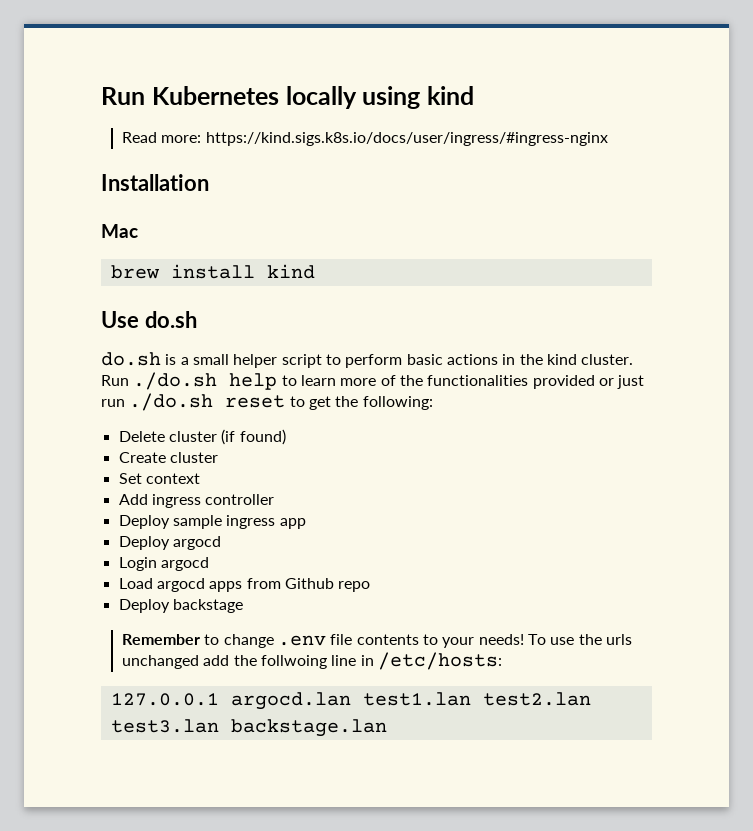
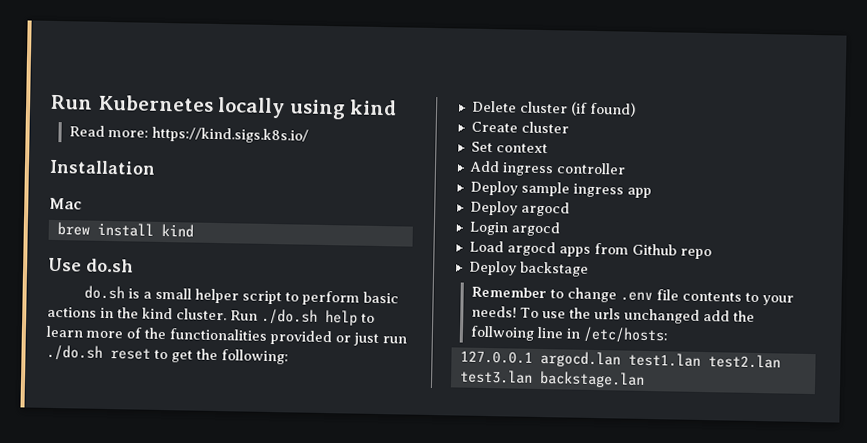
[205,132,608,146] https://kind.sigs.k8s.io/docs/user/ingress/#ingress-nginx -> [151,126,309,144] https://kind.sigs.k8s.io/

